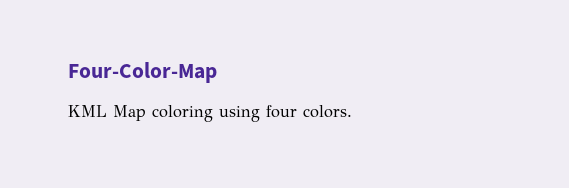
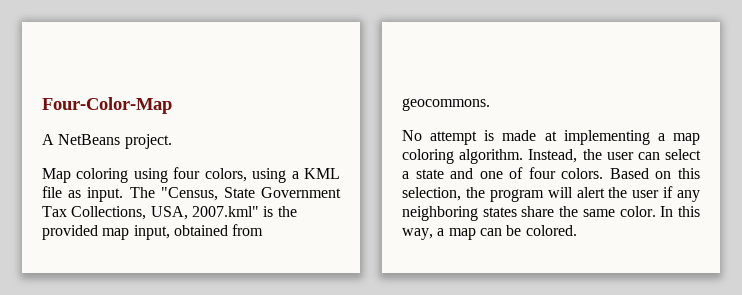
[68,105,107,117] KML -> [42,134,172,149] A NetBeans project. //
[303,105,352,118] colors. -> [204,168,340,183] [42,186,341,202] [42,206,297,220] [42,224,264,240] [402,98,490,111] [402,130,700,145] [402,149,701,164] [402,167,700,179] [402,186,700,202] [402,206,700,221] [402,225,577,240] colors, using a KML file as input. The "Census, State Government Tax Collections, USA, 2007.kml" is the provided map input, obtained from geocommons. // No attempt is made at implementing a map coloring algorithm. Instead, the user can select a state and one of four colors. Based on this selection, the program will alert the user if any neighboring states share the same color. In this way, a map can be colored.

